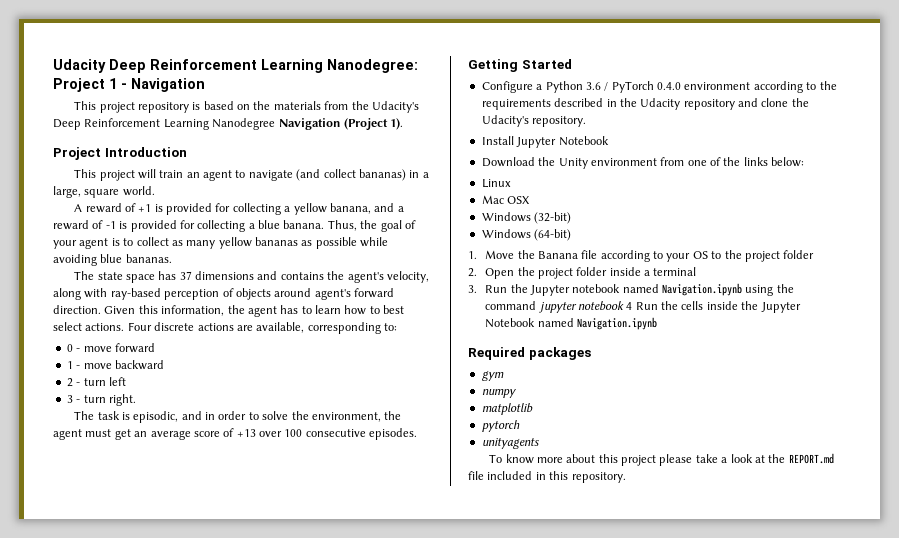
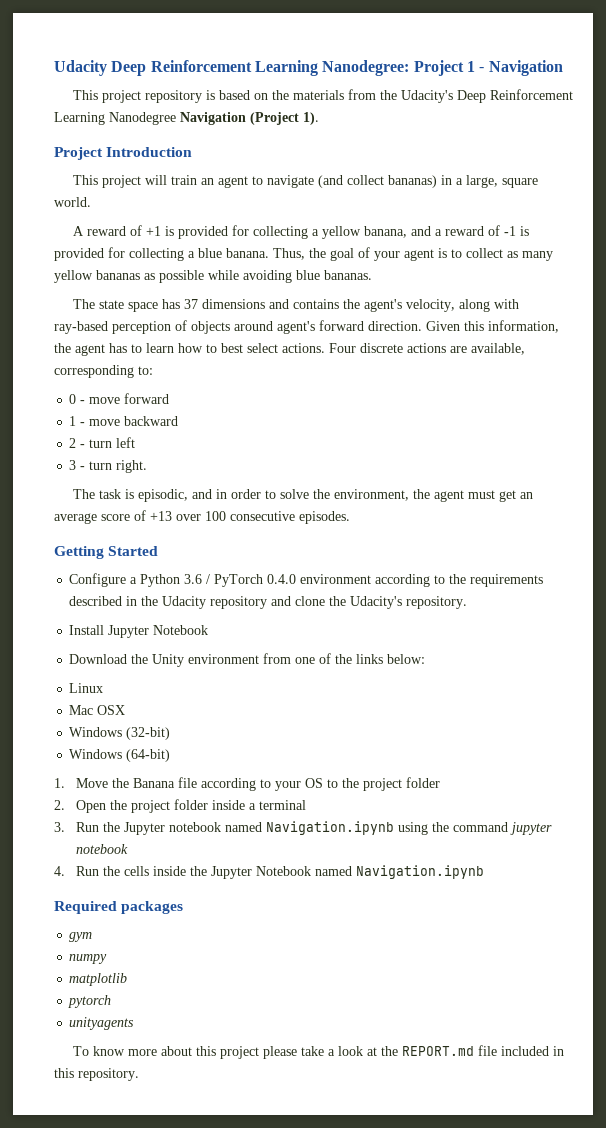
[626,302,633,310] 4 -> [54,866,65,876] // 4.

